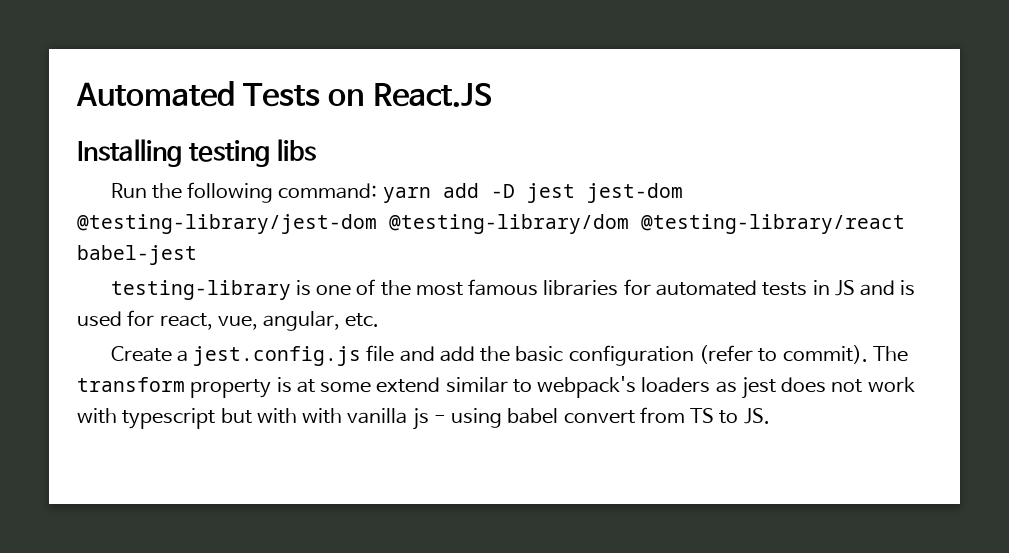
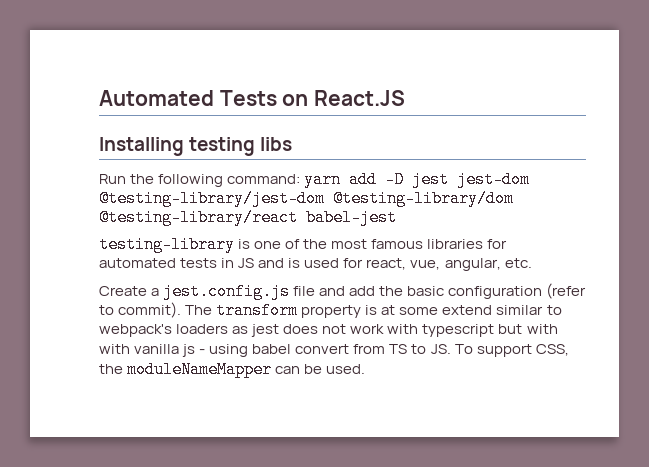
(770, 416) none -> [454,344,569,357] [99,361,366,378] To support CSS, the moduleNameMapper can be used.

